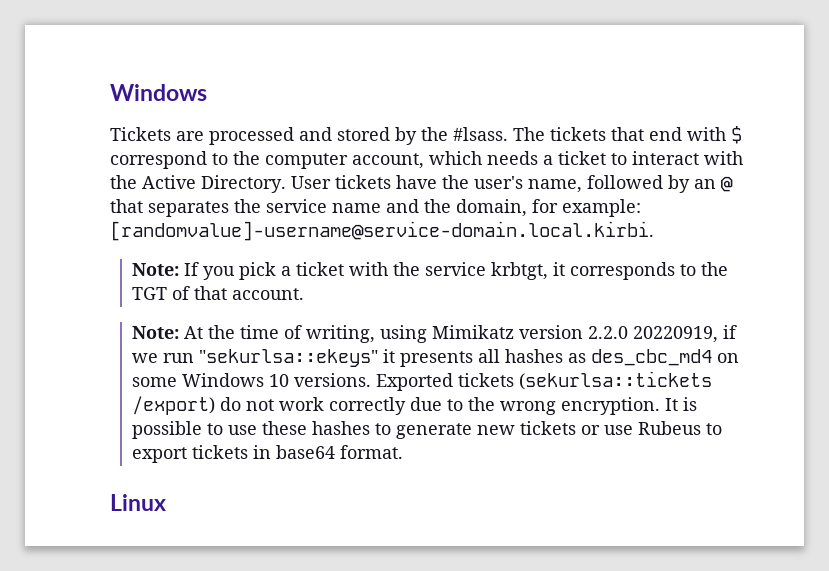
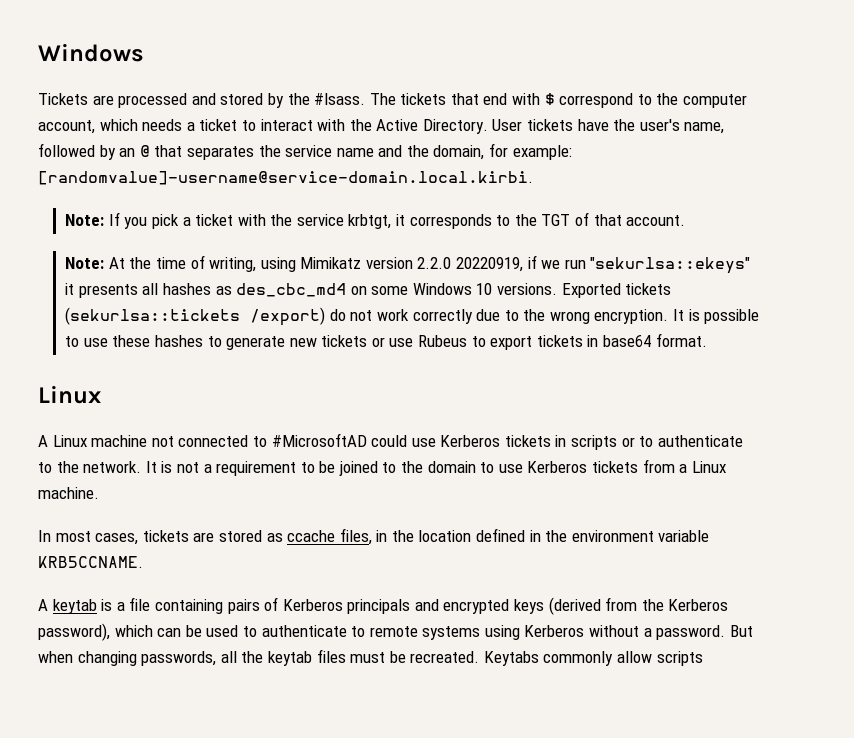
(166, 502) none -> [38,433,743,450] [38,459,726,476] [38,487,99,499] [38,528,710,545] [38,556,143,568] [38,597,729,615] [38,623,753,641] [38,649,703,666] // A Linux machine not connected to #MicrosoftAD could use Kerberos tickets in scripts or to authenticate to the network. It is not a requirement to be joined to the domain to use Kerberos tickets from a Linux machine. // In most cases, tickets are stored as ccache files, in the location defined in the environment variable KRB5CCNAME. // A keytab is a file containing pairs of Kerberos principals and encrypted keys (derived from the Kerberos password), which can be used to authenticate to remote systems using Kerberos without a password. But when changing passwords, all the keytab files must be recreated. Keytabs commonly allow scripts

